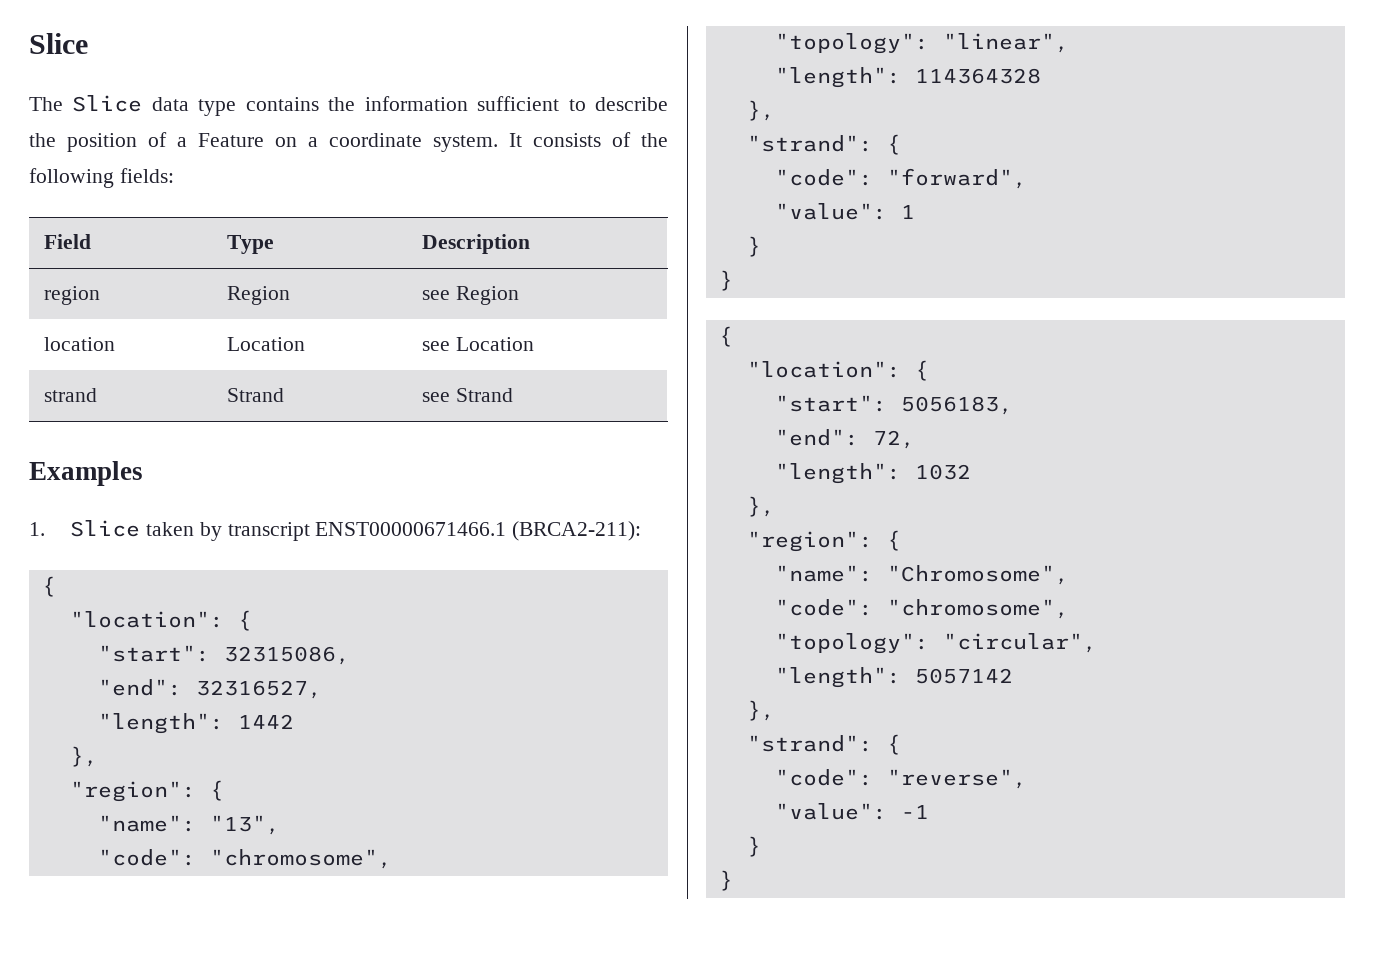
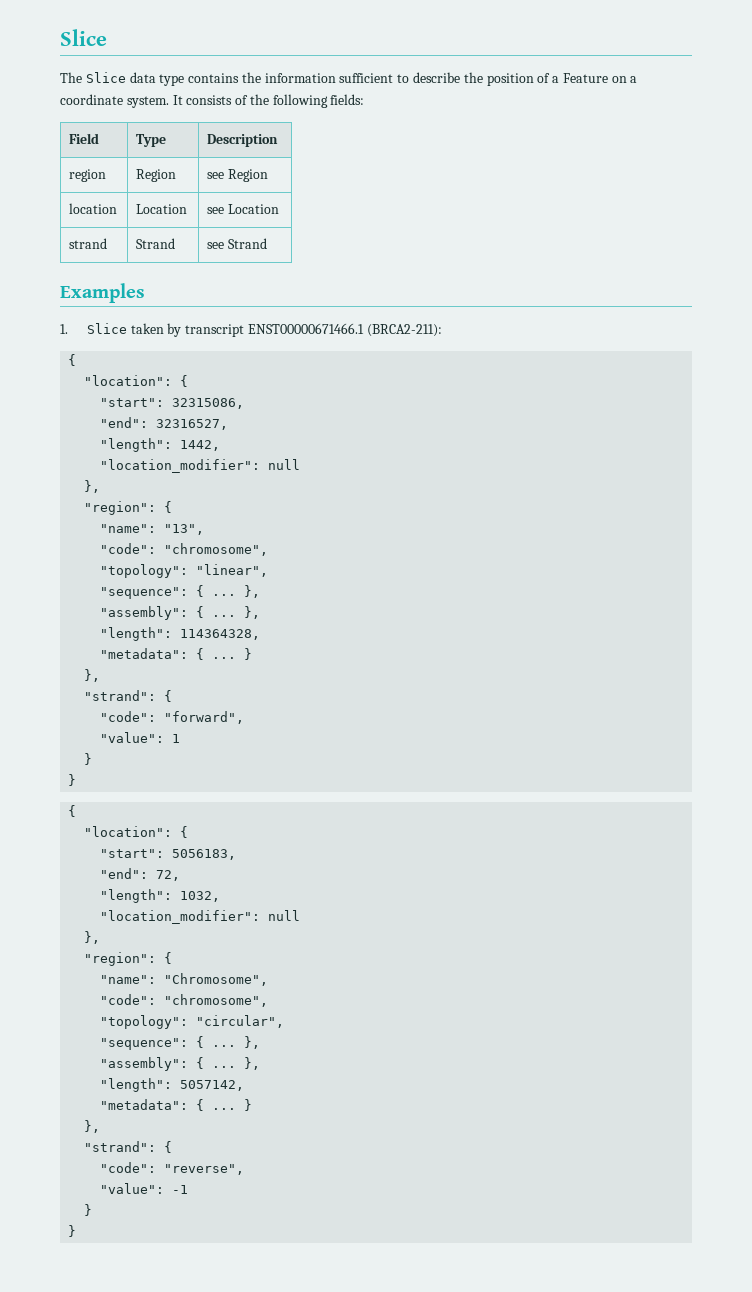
[237,714,294,729] 1442 -> [180,440,221,451] [100,459,301,473] 1442, // "location_modifier": null
[774,67,1041,88] "length": 114364328 -> [100,585,261,599] [100,606,261,620] [100,627,261,641] [100,648,253,660] "sequence": { ... }, // "assembly": { ... }, // "length": 114364328, // "metadata": { ... }
[914,464,971,480] 1032 -> [180,891,221,902] [100,910,301,924] 1032, // "location_modifier": null
[774,667,1013,688] "length": 5057142 -> [100,1036,261,1050] [100,1057,261,1071] [100,1078,245,1092] [100,1099,253,1111] "sequence": { ... }, // "assembly": { ... }, // "length": 5057142, // "metadata": { ... }

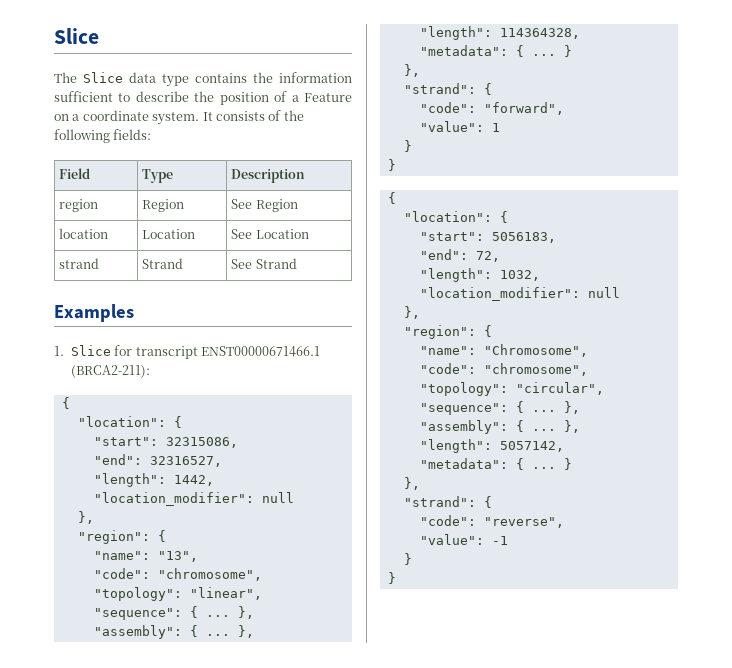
[207,172,225,179] see -> [231,199,253,209] See
[207,207,225,214] see -> [231,229,253,239] See
[207,242,225,249] see -> [231,259,253,269] See
[130,323,182,337] taken by -> [114,345,133,356] for

